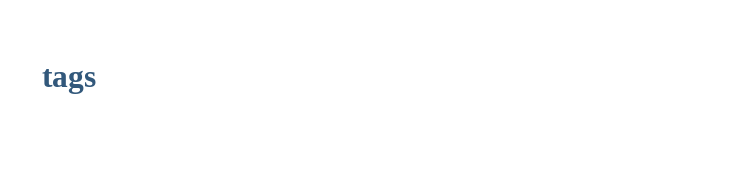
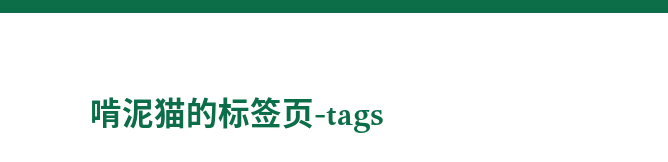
[42,69,96,94] tags -> [90,97,384,133] 啃泥猫的标签页-tags

